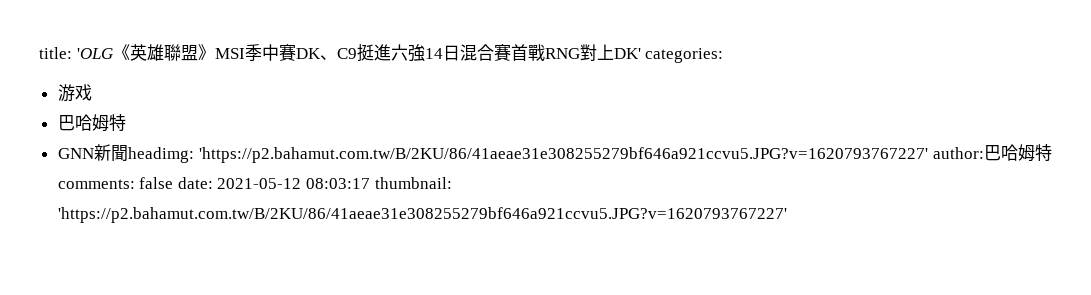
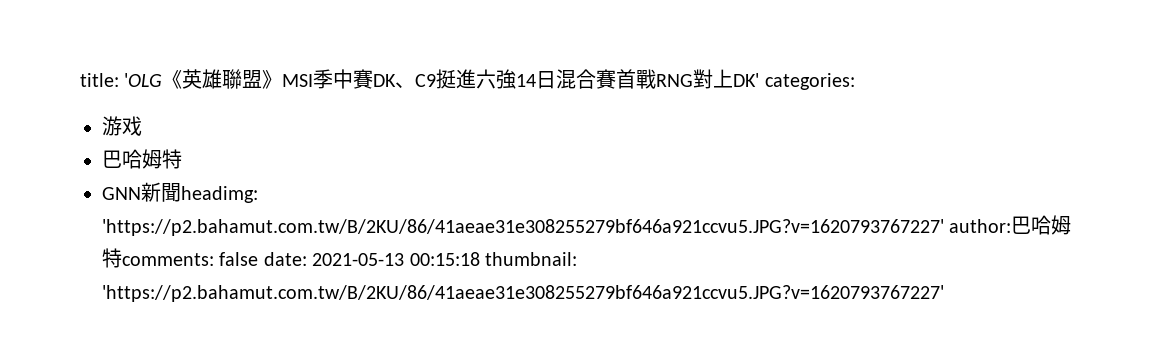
[217,178,371,189] 2021-05-12 08:03:17 -> [312,252,480,266] 2021-05-13 00:15:18

